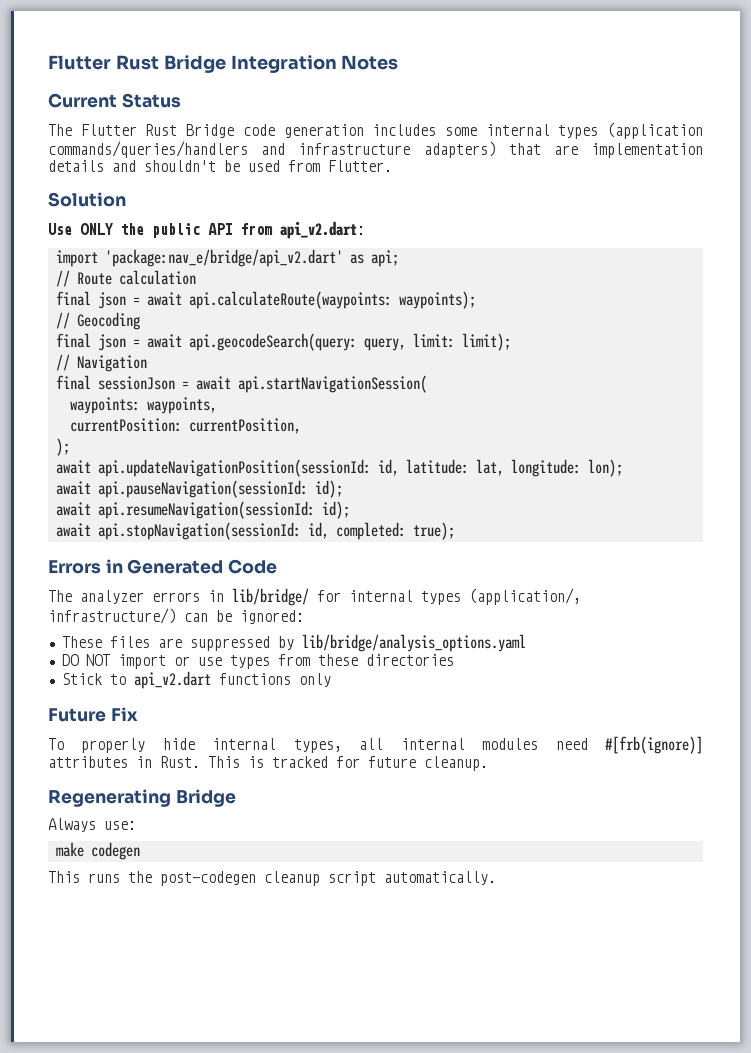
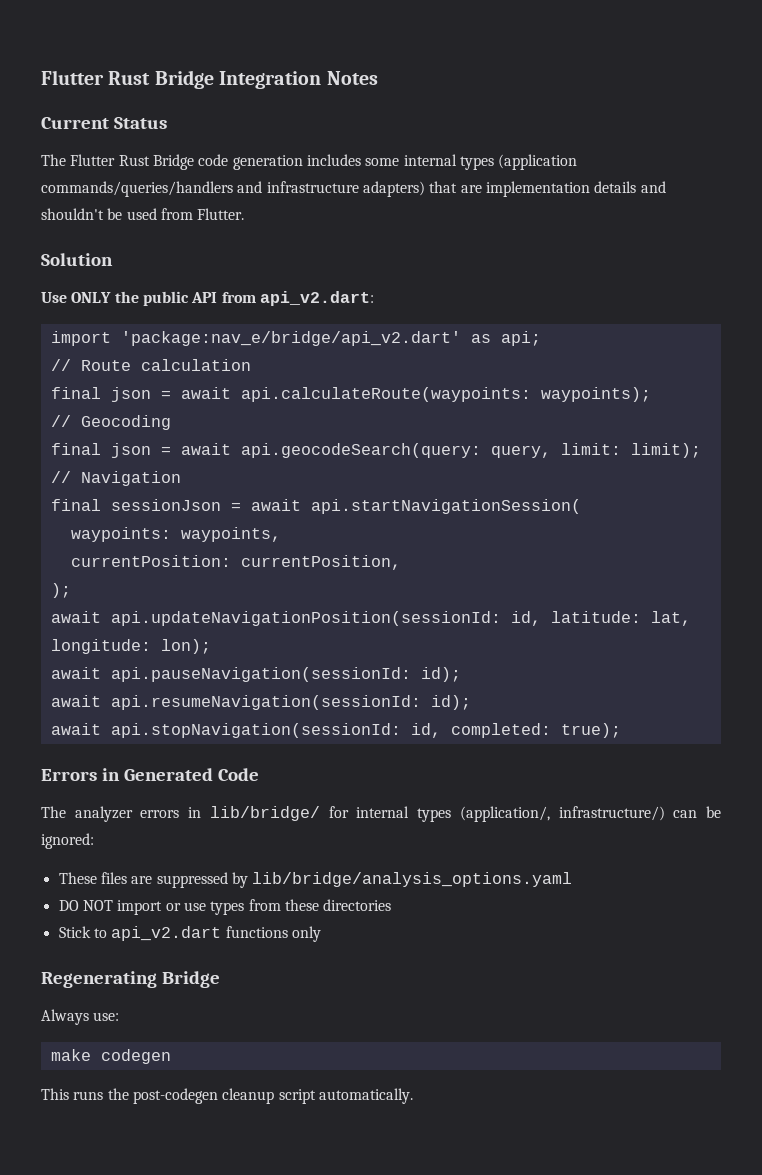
[48,707,138,722] [48,736,704,754] [48,756,488,771] // Future Fix // To properly hide internal types, all internal modules need #[frb(ignore)] attributes in Rust. This is tracked for future cleanup. -> (321, 934) none

